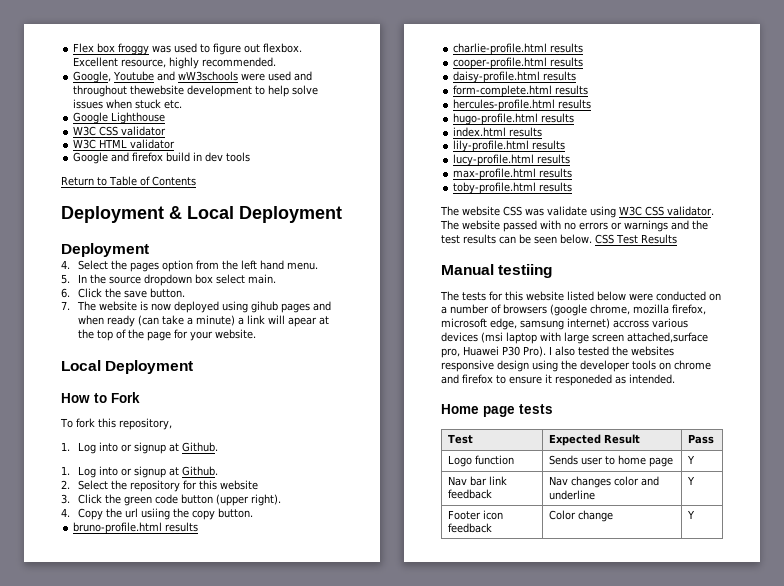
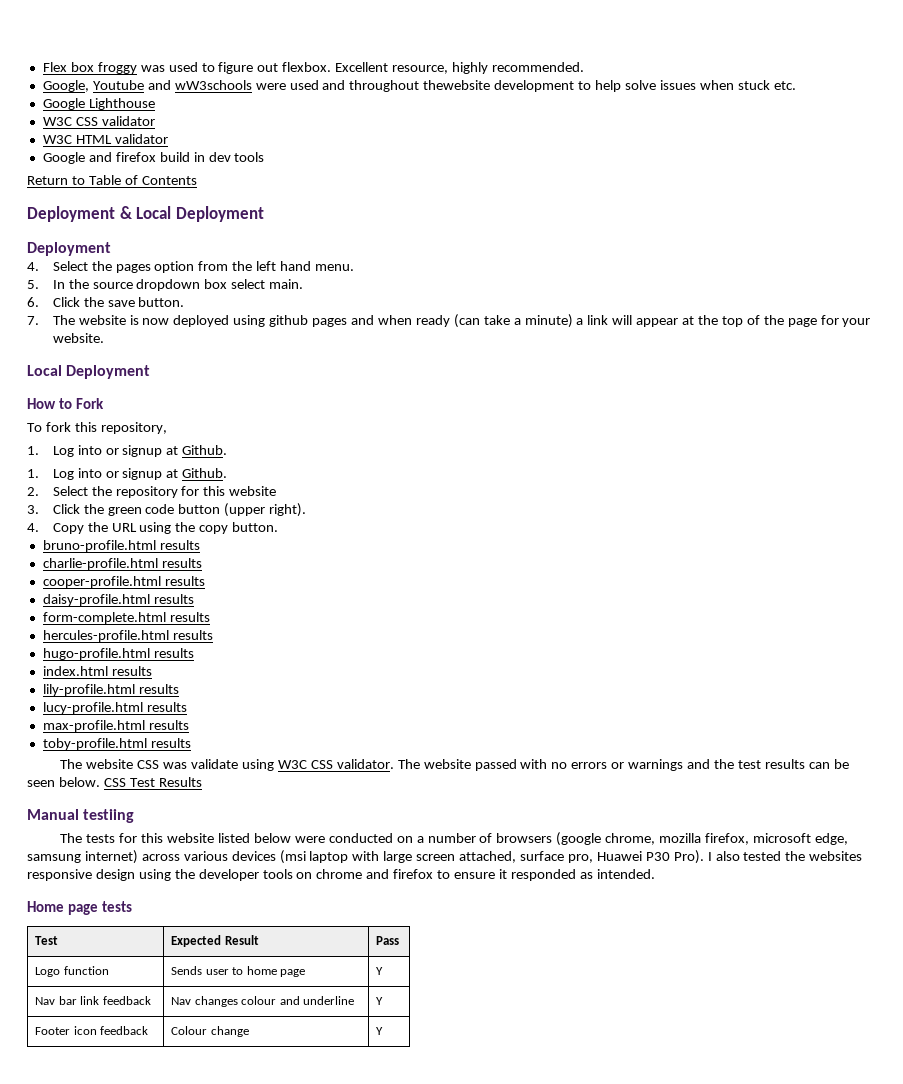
[251,301,279,313] gihub -> [269,315,309,327] github
[288,317,318,327] apear -> [636,318,679,327] appear
[125,508,171,520] url usiing -> [111,522,172,534] URL using
[613,320,649,328] accross -> [141,854,180,861] across
[627,332,708,343] attached,surface -> [459,851,565,863] attached, surface
[555,374,612,386] responeded -> [510,869,576,881] responded
[613,476,639,486] color -> [241,996,277,1005] colour
[548,510,576,520] Color -> [171,1026,208,1035] Colour

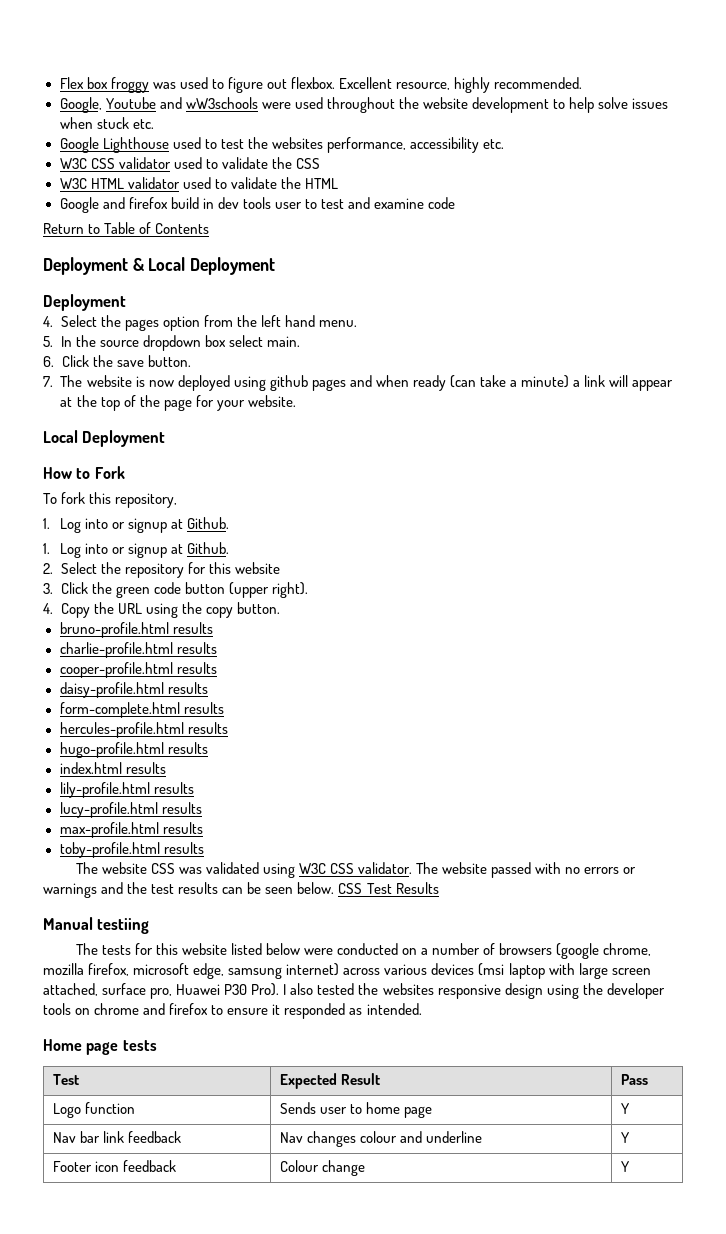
[322,80,491,92] and throughout thewebsite -> [326,97,468,113] throughout the website
[42,116,155,126] [42,134,168,144] // W3C CSS validator // W3C HTML validator -> [172,137,504,153] [59,157,320,169] [59,177,338,189] used to test the websites performance, accessibility etc. // W3C CSS validator used to validate the CSS // W3C HTML validator used to validate the HTML
(265, 157) none -> [274,197,456,209] user to test and examine code
[191,759,239,769] validate -> [205,862,259,874] validated

